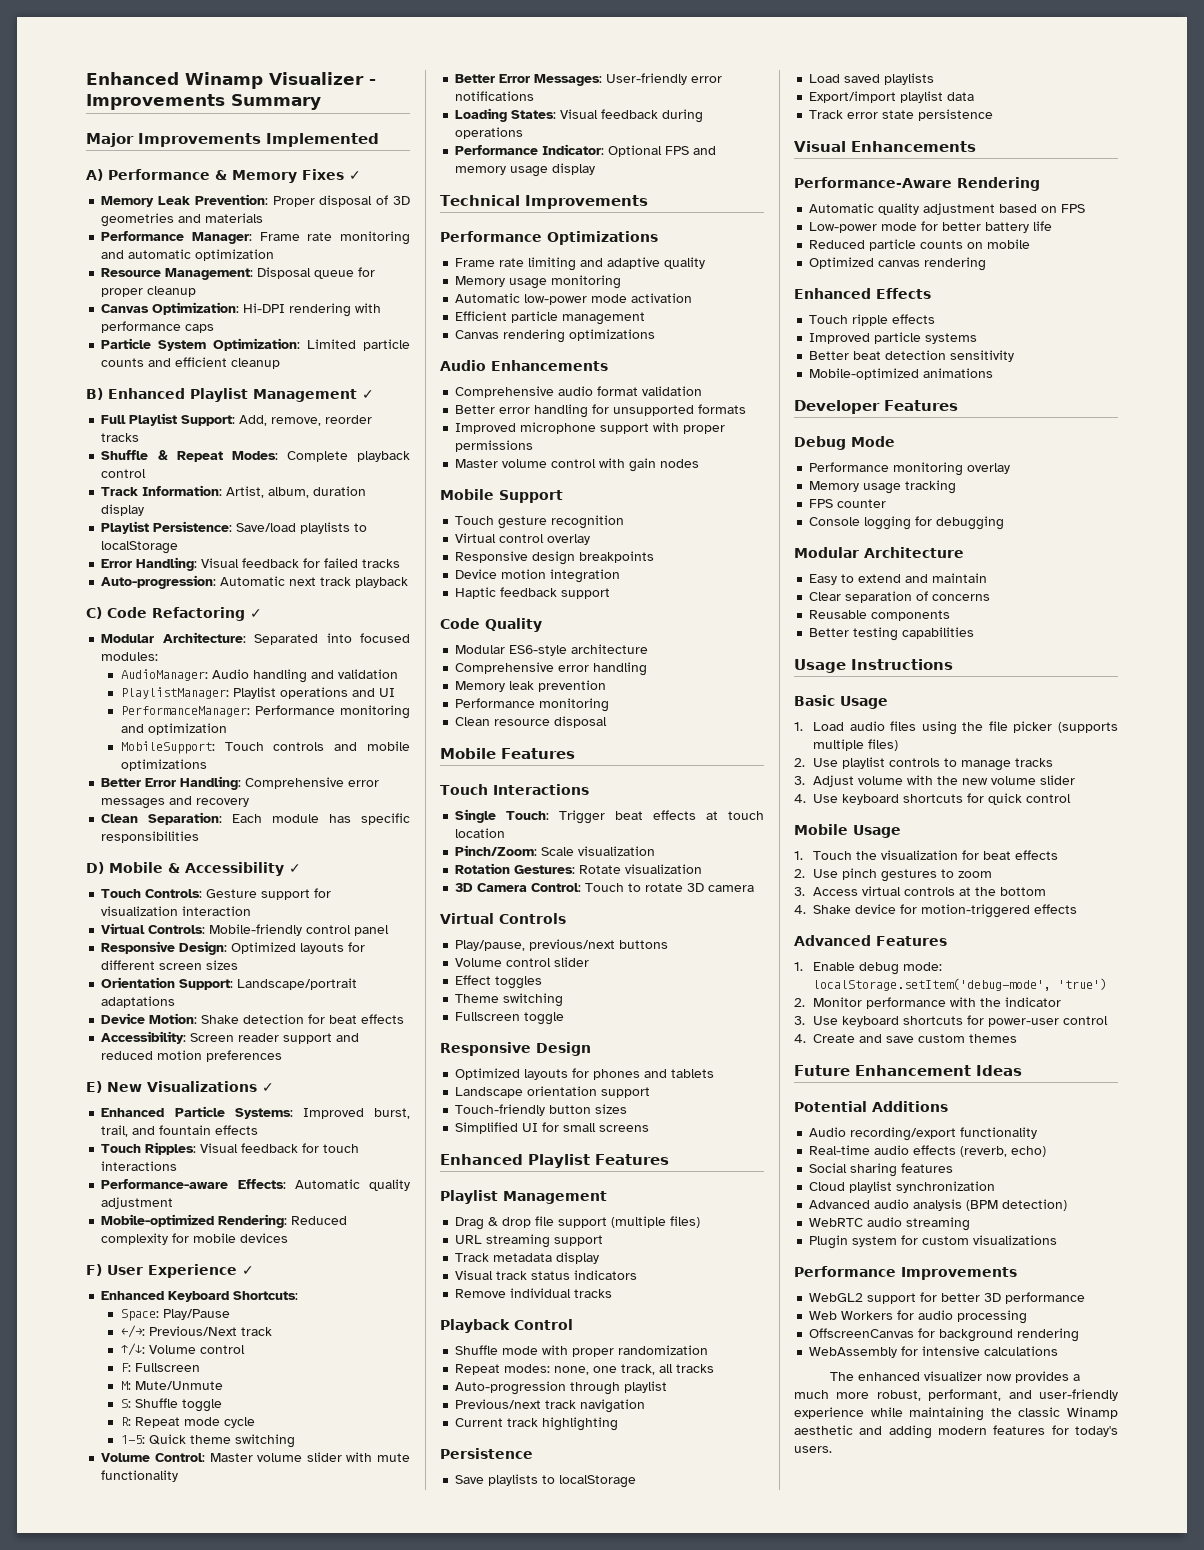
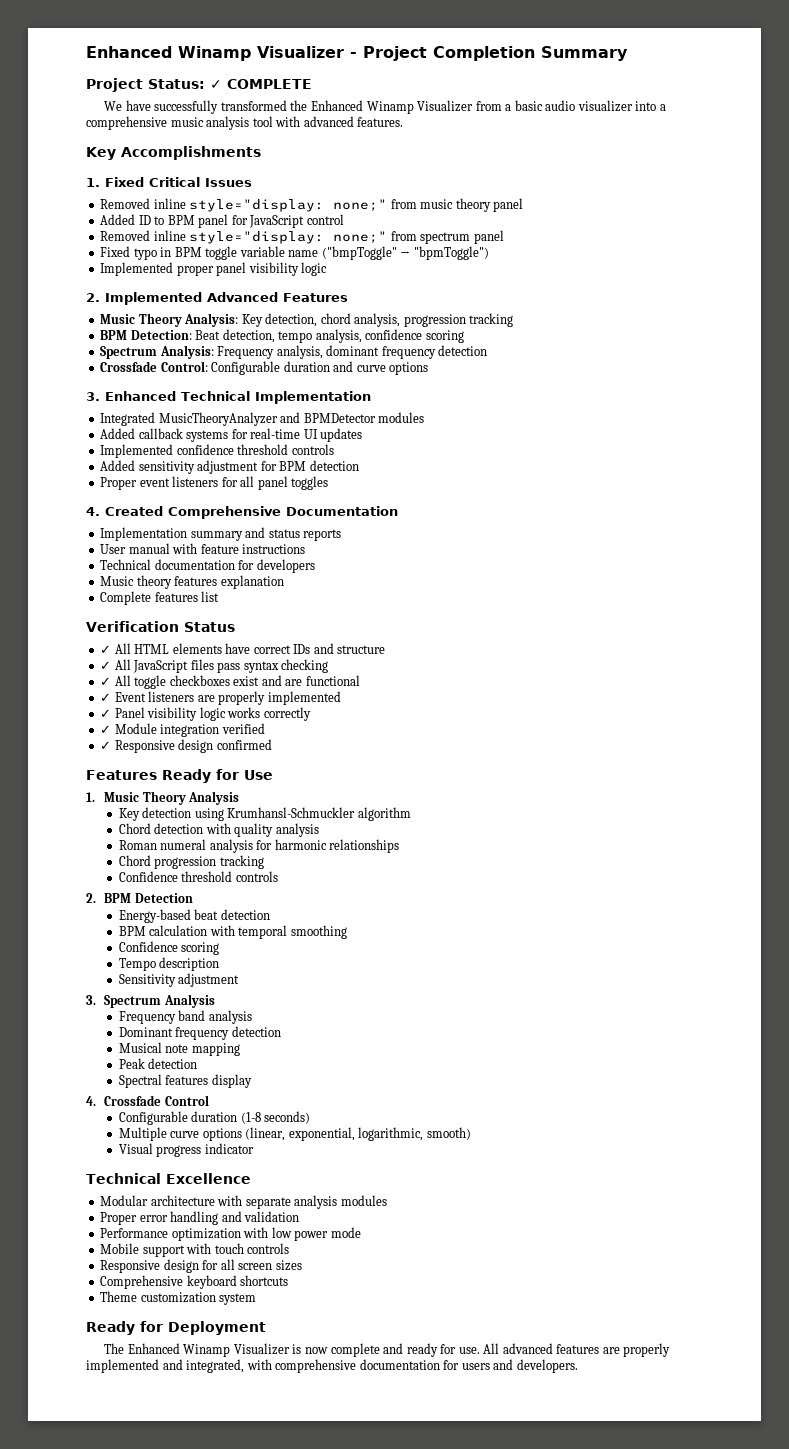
[86,94,225,110] Improvements -> [363,46,535,61] Project Completion
[86,133,379,147] [86,169,361,183] [101,194,410,207] [101,213,264,227] [101,231,410,245] [101,249,275,261] [101,267,376,280] [101,286,197,297] [101,302,382,317] [101,321,215,333] [101,338,410,351] [101,357,281,369] [86,388,374,402] [101,413,373,426] [101,433,140,442] [101,450,410,462] [101,469,147,478] [101,485,367,498] [101,504,145,516] [101,521,368,534] [101,541,179,554] [101,557,401,571] [101,575,409,589] [86,607,262,621] [101,632,410,645] [101,652,159,661] [120,669,398,683] [120,687,395,699] [120,705,410,719] [120,723,227,735] [120,741,410,754] [120,759,207,771] [101,776,380,790] [101,796,250,809] [101,812,411,825] [101,831,200,843] [86,862,301,876] [101,888,332,900] [101,906,252,916] [101,923,390,936] [101,941,366,955] [101,960,239,970] [101,977,358,990] [101,996,176,1008] [101,1013,405,1024] [101,1031,360,1044] [101,1050,283,1062] [86,1081,274,1093] [101,1106,410,1119] [101,1125,259,1137] [101,1142,360,1155] [101,1161,178,1171] [101,1179,411,1191] [101,1197,174,1209] [101,1214,348,1228] [101,1233,289,1245] [86,1264,254,1278] [101,1291,299,1302] [120,1309,230,1321] [120,1325,272,1338] [120,1343,245,1356] [120,1363,200,1372] [120,1381,223,1390] [120,1398,222,1412] [120,1417,255,1428] [120,1434,295,1448] [101,1452,411,1462] [101,1470,179,1482] [455,73,723,86] [455,91,535,101] [455,108,704,123] [455,127,524,139] [455,144,717,157] [455,163,596,177] [440,195,648,209] [440,231,658,245] [455,257,706,271] [455,275,622,289] [455,293,693,305] [455,311,646,325] [455,329,656,343] [440,360,608,371] [455,386,703,398] [455,404,747,418] [455,422,726,434] [455,440,534,452] [455,458,700,472] [440,489,563,503] [455,515,625,529] [455,533,591,545] [455,551,655,565] [455,569,621,583] [455,587,611,599] [440,618,542,632] [455,644,649,656] [455,662,648,676] [455,680,607,692] [455,698,610,712] [455,716,608,728] [440,748,575,759] [440,784,589,795] [455,809,764,824] [455,828,506,838] [455,845,656,856] [455,863,703,874] [455,883,755,892] [440,913,566,924] [455,939,669,951] [455,957,590,967] [455,975,543,989] [455,993,564,1007] [455,1012,565,1025] [440,1042,591,1056] [455,1068,715,1080] [455,1086,651,1098] [455,1104,628,1116] [455,1122,650,1134] [440,1154,669,1168] [440,1190,607,1204] [455,1216,701,1230] [455,1234,604,1248] [455,1252,600,1264] [455,1270,638,1280] [455,1288,613,1298] [440,1319,573,1333] [455,1345,709,1357] [455,1364,715,1375] [455,1381,668,1395] [455,1399,646,1413] [455,1417,619,1431] [440,1448,533,1459] [455,1474,637,1488] [809,73,935,85] [809,91,975,103] [809,109,994,121] [794,141,976,152] [794,177,1040,191] [809,203,1086,215] [809,221,1053,233] [809,239,1031,251] [809,257,987,271] [794,288,931,299] [809,314,936,326] [809,332,978,344] [809,350,1015,362] [809,368,994,380] [794,400,958,414] [794,436,895,450] [809,462,1011,476] [809,480,957,494] [809,499,887,508] [809,516,1005,530] [794,547,964,558] [809,573,988,585] [809,591,991,603] [809,610,951,621] [809,627,975,641] [794,659,953,673] [794,695,888,709] [794,721,1118,735] [813,739,899,751] [794,757,1054,771] [794,775,1076,787] [794,793,1072,805] [794,824,901,838] [794,850,1059,860] [794,868,993,882] [794,886,1047,896] [794,904,1078,918] [794,935,947,946] [794,962,943,975] [813,978,1108,991] [794,997,1062,1009] [794,1015,1109,1027] [794,1034,1018,1043] [794,1065,1022,1076] [794,1101,948,1112] [809,1127,1038,1141] [809,1145,1047,1157] [809,1163,954,1177] [809,1181,996,1193] [809,1199,1068,1211] [809,1217,971,1231] [809,1235,1058,1249] [794,1266,1017,1280] [809,1292,1086,1304] [809,1310,1028,1324] [809,1328,1080,1342] [809,1346,1059,1358] [829,1371,1080,1383] [794,1389,1118,1401] [794,1407,1118,1421] [794,1425,1118,1439] [794,1446,832,1453] Major Improvements Implemented // A) Performance & Memory Fixes ✓ // Memory Leak Prevention: Proper disposal of 3D geometries and materials // Performance Manager: Frame rate monitoring and automatic optimization // Resource Management: Disposal queue for proper cleanup // Canvas Optimization: Hi-DPI rendering with performance caps // Particle System Optimization: Limited particle counts and efficient cleanup // B) Enhanced Playlist Management ✓ // Full Playlist Support: Add, remove, reorder tracks // Shuffle & Repeat Modes: Complete playback control // Track Information: Artist, album, duration display // Playlist Persistence: Save/load playlists to localStorage // Error Handling: Visual feedback for failed tracks // Auto-progression: Automatic next track playback // C) Code Refactoring ✓ // Modular Architecture: Separated into focused modules: // AudioManager: Audio handling and validation // PlaylistManager: Playlist operations and UI // PerformanceManager: Performance monitoring and optimization // MobileSupport: Touch controls and mobile optimizations // Better Error Handling: Comprehensive error messages and recovery // Clean Separation: Each module has specific responsibilities // D) Mobile & Accessibility ✓ // Touch Controls: Gesture support for visualization interaction // Virtual Controls: Mobile-friendly control panel // Responsive Design: Optimized layouts for different screen sizes // Orientation Support: Landscape/portrait adaptations // Device Motion: Shake detection for beat effects // Accessibility: Screen reader support and reduced motion preferences // E) New Visualizations ✓ // Enhanced Particle Systems: Improved burst, trail, and fountain effects // Touch Ripples: Visual feedback for touch interactions // Performance-aware Effects: Automatic quality adjustment // Mobile-optimized Rendering: Reduced complexity for mobile devices // F) User Experience ✓ // Enhanced Keyboard Shortcuts: // Space: Play/Pause // ←/→: Previous/Next track // ↑/↓: Volume control // F: Fullscreen // M: Mute/Unmute // S: Shuffle toggle // R: Repeat mode cycle // 1-5: Quick theme switching // Volume Control: Master volume slider with mute functionality // Better Error Messages: User-friendly error notifications // Loading States: Visual feedback during operations // Performance Indicator: Optional FPS and memory usage display // Technical Improvements // Performance Optimizations // Frame rate limiting and adaptive quality // Memory usage monitoring // Automatic low-power mode activation // Efficient particle management // Canvas rendering optimizations // Audio Enhancements // Comprehensive audio format validation // Better error handling for unsupported formats // Improved microphone support with proper permissions // Master volume control with gain nodes // Mobile Support // Touch gesture recognition // Virtual control overlay // Responsive design breakpoints // Device motion integration // Haptic feedback support // Code Quality // Modular ES6-style architecture // Comprehensive error handling // Memory leak prevention // Performance monitoring // Clean resource disposal // Mobile Features // Touch Interactions // Single Touch: Trigger beat effects at touch location // Pinch/Zoom: Scale visualization // Rotation Gestures: Rotate visualization // 3D Camera Control: Touch to rotate 3D camera // Virtual Controls // Play/pause, previous/next buttons // Volume control slider // Effect toggles // Theme switching // Fullscreen toggle // Responsive Design // Optimized layouts for phones and tablets // Landscape orientation support // Touch-friendly button sizes // Simplified UI for small screens // Enhanced Playlist Features // Playlist Management // Drag & drop file support (multiple files) // URL streaming support // Track metadata display // Visual track status indicators // Remove individual tracks // Playback Control // Shuffle mode with proper randomization // Repeat modes: none, one track, all tracks // Auto-progression through playlist // Previous/next track navigation // Current track highlighting // Persistence // Save playlists to localStorage // Load saved playlists // Export/import playlist data // Track error state persistence // Visual Enhancements // Performance-Aware Rendering // Automatic quality adjustment based on FPS // Low-power mode for better battery life // Reduced particle counts on mobile // Optimized canvas rendering // Enhanced Effects // Touch ripple effects // Improved particle systems // Better beat detection sensitivity // Mobile-optimized animations // Developer Features // Debug Mode // Performance monitoring overlay // Memory usage tracking // FPS counter // Console logging for debugging // Modular Architecture // Easy to extend and maintain // Clear separation of concerns // Reusable components // Better testing capabilities // Usage Instructions // Basic Usage // 1. Load audio files using the file picker (supports multiple files) // 2. Use playlist controls to manage tracks // 3. Adjust volume with the new volume slider // 4. Use keyboard shortcuts for quick control // Mobile Usage // 1. Touch the visualization for beat effects // 2. Use pinch gestures to zoom // 3. Access virtual controls at the bottom // 4. Shake device for motion-triggered effects // Advanced Features // 1. Enable debug mode: localStorage.setItem('debug-mode', 'true') // 2. Monitor performance with the indicator // 3. Use keyboard shortcuts for power-user control // 4. Create and save custom themes // Future Enhancement Ideas // Potential Additions // Audio recording/export functionality // Real-time audio effects (reverb, echo) // Social sharing features // Cloud playlist synchronization // Advanced audio analysis (BPM detection) // WebRTC audio streaming // Plugin system for custom visualizations // Performance Improvements // WebGL2 support for better 3D performance // Web Workers for audio processing // OffscreenCanvas for background rendering // WebAssembly for intensive calculations // The enhanced visualizer now provides a much more robust, performant, and user-friendly experience while maintaining the classic Winamp aesthetic and adding modern features for today's users. -> [86,78,312,92] [104,100,666,114] [86,116,404,130] [86,146,261,160] [86,177,252,187] [100,198,524,212] [100,214,344,228] [100,230,504,244] [100,246,489,260] [100,262,328,276] [86,292,348,305] [100,313,514,327] [100,329,464,343] [100,345,488,359] [100,361,429,375] [86,391,371,404] [100,412,425,426] [100,428,363,442] [100,444,334,458] [100,460,359,474] [100,476,329,490] [86,506,398,519] [100,527,342,541] [100,543,306,554] [100,559,315,573] [100,575,284,589] [100,591,220,605] [86,621,235,632] [100,643,386,654] [100,659,329,673] [100,675,360,689] [100,691,341,705] [100,707,311,721] [100,723,265,737] [100,739,272,753] [86,769,273,783] [86,791,240,805] [118,807,411,821] [118,823,319,837] [118,839,400,853] [118,855,264,869] [118,871,278,882] [86,893,193,903] [118,909,270,923] [118,925,347,939] [118,941,220,955] [118,957,220,971] [118,973,240,987] [86,994,215,1008] [118,1010,252,1024] [118,1026,281,1040] [118,1042,240,1056] [118,1058,198,1069] [118,1074,252,1088] [86,1095,209,1106] [118,1111,311,1125] [118,1127,471,1141] [118,1143,254,1157] [86,1173,251,1184] [100,1195,387,1209] [100,1211,300,1225] [100,1227,361,1241] [100,1243,290,1257] [100,1259,302,1273] [100,1275,289,1289] [100,1291,257,1305] [86,1321,266,1335] [104,1343,671,1357] [86,1359,578,1373] Project Status: ✓ COMPLETE // We have successfully transformed the Enhanced Winamp Visualizer from a basic audio visualizer into a comprehensive music analysis tool with advanced features. // Key Accomplishments // 1. Fixed Critical Issues // Removed inline style="display: none;" from music theory panel // Added ID to BPM panel for JavaScript control // Removed inline style="display: none;" from spectrum panel // Fixed typo in BPM toggle variable name ("bmpToggle" → "bpmToggle") // Implemented proper panel visibility logic // 2. Implemented Advanced Features // Music Theory Analysis: Key detection, chord analysis, progression tracking // BPM Detection: Beat detection, tempo analysis, confidence scoring // Spectrum Analysis: Frequency analysis, dominant frequency detection // Crossfade Control: Configurable duration and curve options // 3. Enhanced Technical Implementation // Integrated MusicTheoryAnalyzer and BPMDetector modules // Added callback systems for real-time UI updates // Implemented confidence threshold controls // Added sensitivity adjustment for BPM detection // Proper event listeners for all panel toggles // 4. Created Comprehensive Documentation // Implementation summary and status reports // User manual with feature instructions // Technical documentation for developers // Music theory features explanation // Complete features list // Verification Status // ✓ All HTML elements have correct IDs and structure // ✓ All JavaScript files pass syntax checking // ✓ All toggle checkboxes exist and are functional // ✓ Event listeners are properly implemented // ✓ Panel visibility logic works correctly // ✓ Module integration verified // ✓ Responsive design confirmed // Features Ready for Use // 1. Music Theory Analysis // Key detection using Krumhansl-Schmuckler algorithm // Chord detection with quality analysis // Roman numeral analysis for harmonic relationships // Chord progression tracking // Confidence threshold controls // 2. BPM Detection // Energy-based beat detection // BPM calculation with temporal smoothing // Confidence scoring // Tempo description // Sensitivity adjustment // 3. Spectrum Analysis // Frequency band analysis // Dominant frequency detection // Musical note mapping // Peak detection // Spectral features display // 4. Crossfade Control // Configurable duration (1-8 seconds) // Multiple curve options (linear, exponential, logarithmic, smooth) // Visual progress indicator // Technical Excellence // Modular architecture with separate analysis modules // Proper error handling and validation // Performance optimization with low power mode // Mobile support with touch controls // Responsive design for all screen sizes // Comprehensive keyboard shortcuts // Theme customization system // Ready for Deployment // The Enhanced Winamp Visualizer is now complete and ready for use. All advanced features are properly implemented and integrated, with comprehensive documentation for users and developers.

